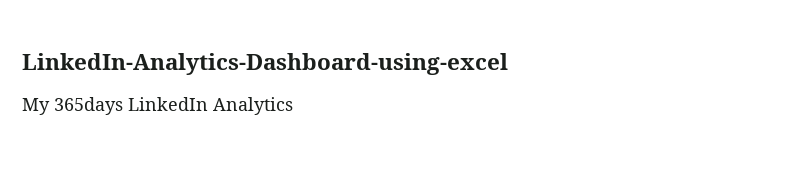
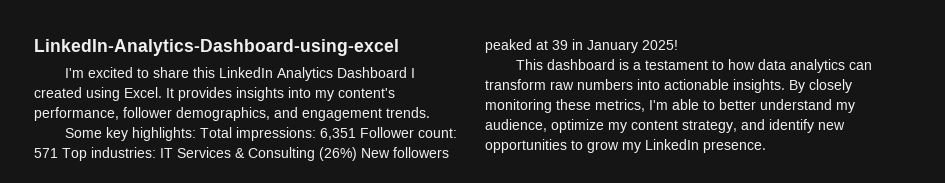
[22,97,293,115] My 365days LinkedIn Analytics -> [64,67,415,81] [34,87,395,101] [34,107,430,121] [64,127,457,141] [34,147,449,161] [485,39,678,53] [515,59,872,73] [485,79,852,93] [485,99,855,113] [485,119,845,133] [485,139,766,153] I'm excited to share this LinkedIn Analytics Dashboard I created using Excel. It provides insights into my content's performance, follower demographics, and engagement trends. // Some key highlights: Total impressions: 6,351 Follower count: 571 Top industries: IT Services & Consulting (26%) New followers peaked at 39 in January 2025! // This dashboard is a testament to how data analytics can transform raw numbers into actionable insights. By closely monitoring these metrics, I'm able to better understand my audience, optimize my content strategy, and identify new opportunities to grow my LinkedIn presence.

